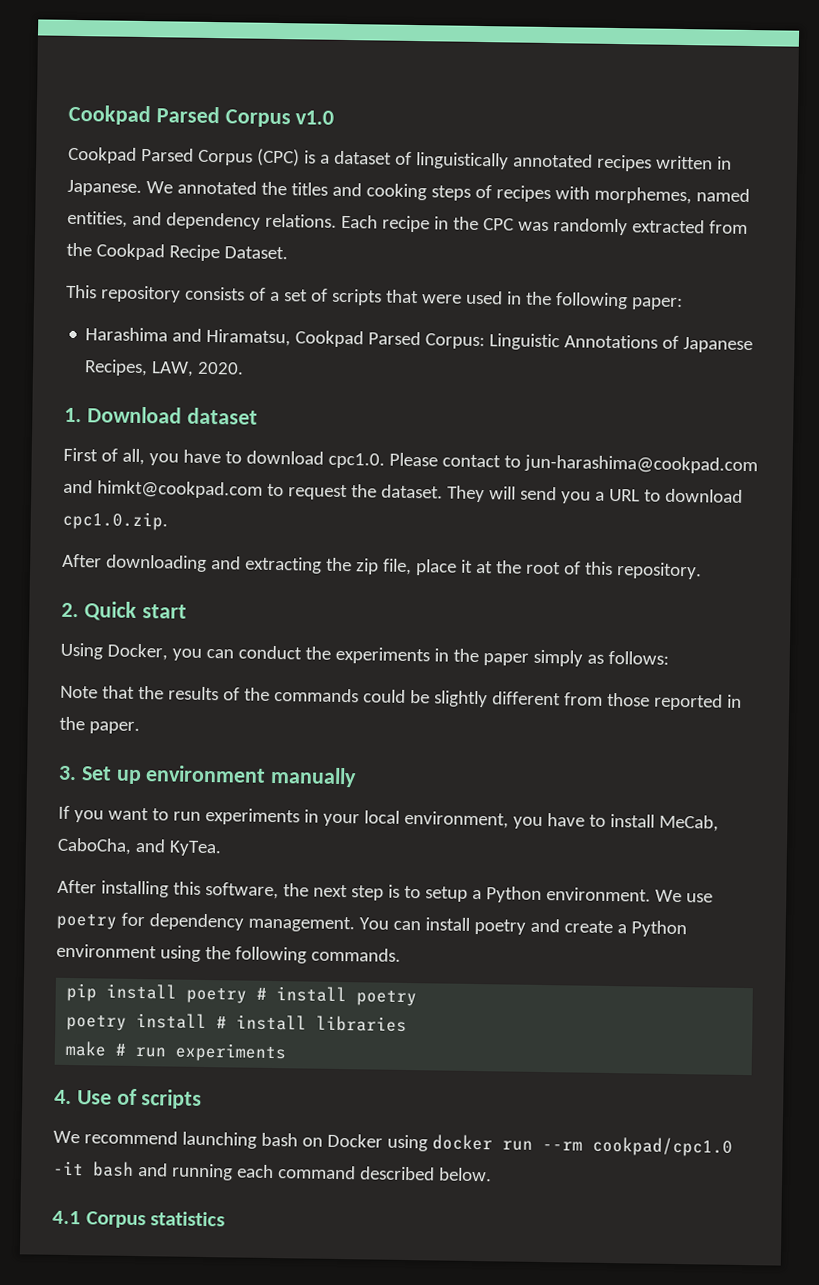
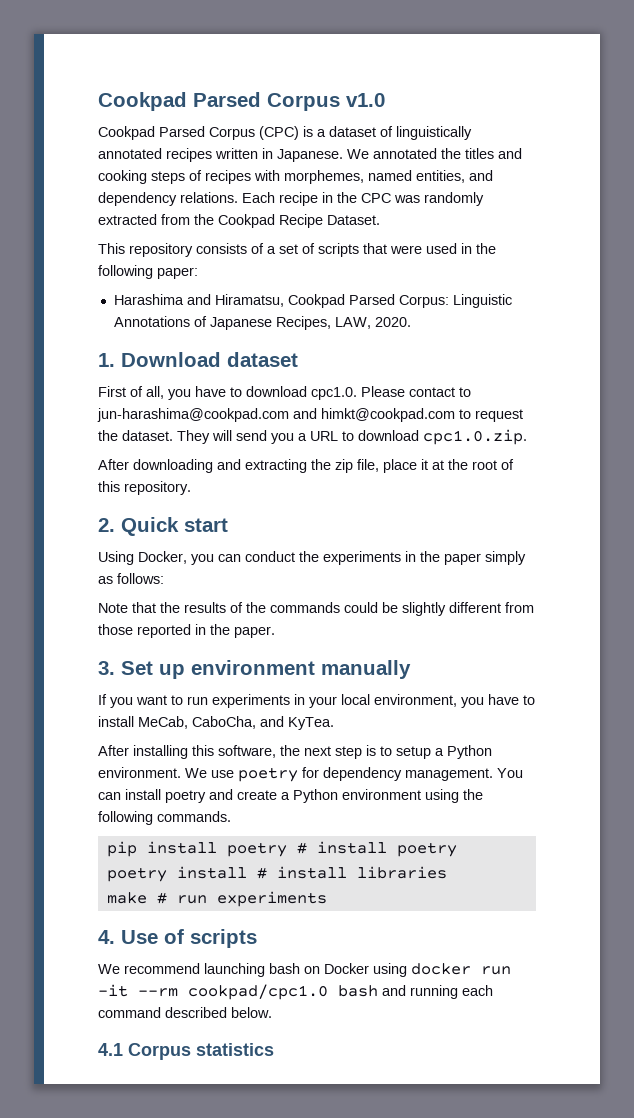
(533, 1145) none -> [98,984,128,997] -it
[53,1160,84,1176] -it -> (328, 992) none

